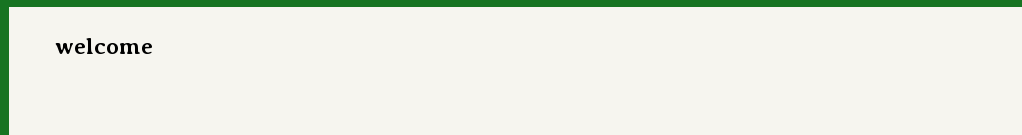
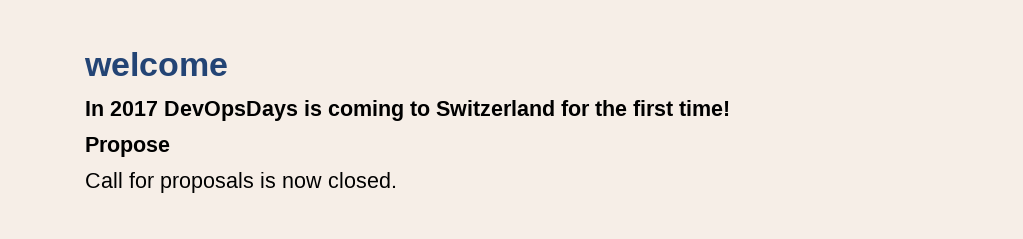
(153, 46) none -> [85,100,730,121] [85,137,170,157] [85,172,397,193] // In 2017 DevOpsDays is coming to Switzerland for the first time! // Propose // Call for proposals is now closed.

